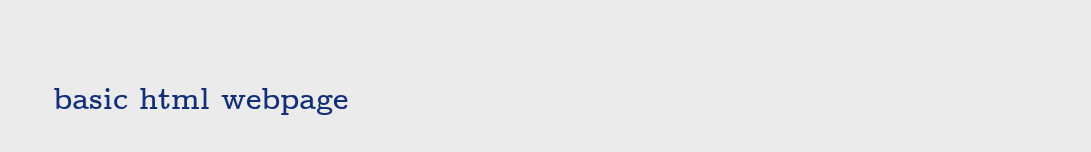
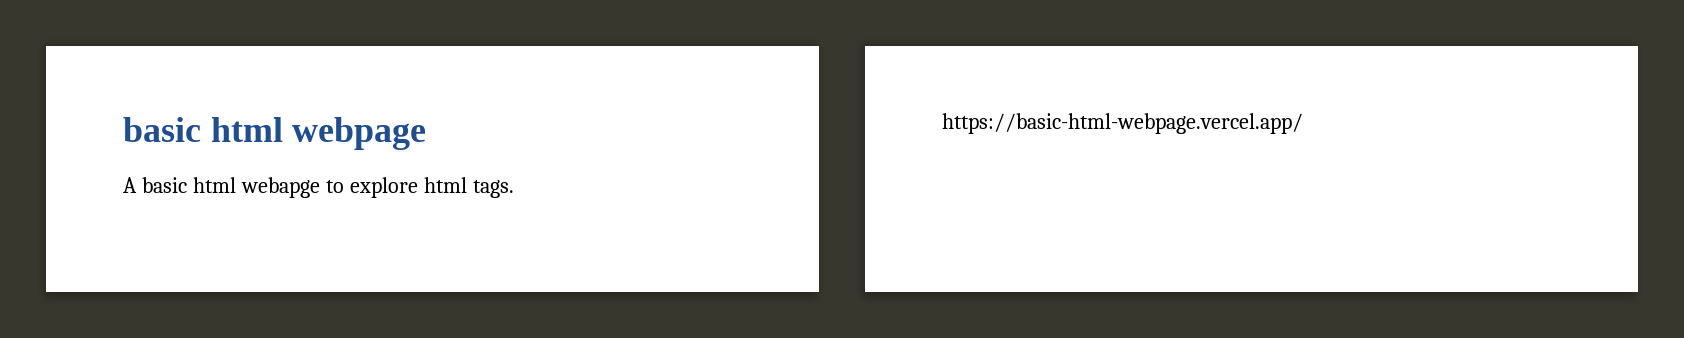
(348, 101) none -> [123,177,514,198] [942,113,1303,134] // A basic html webapge to explore html tags. https://basic-html-webpage.vercel.app/

